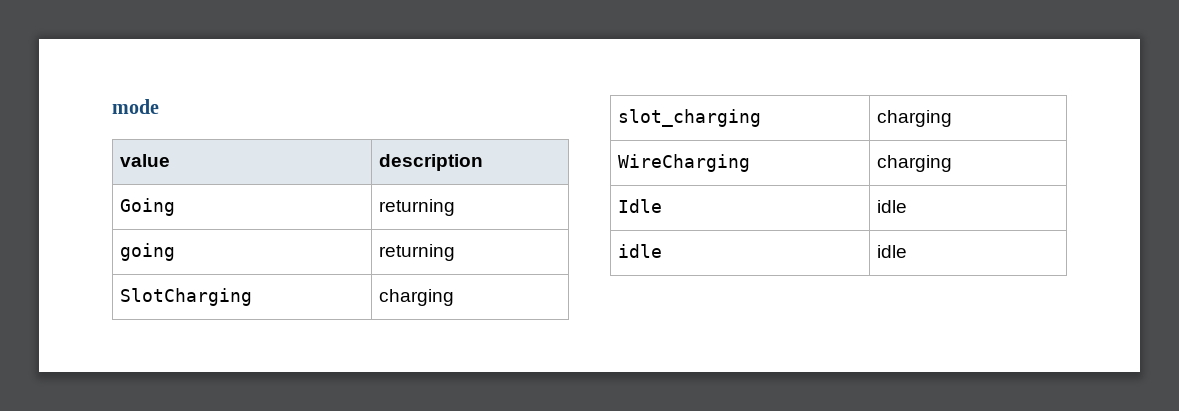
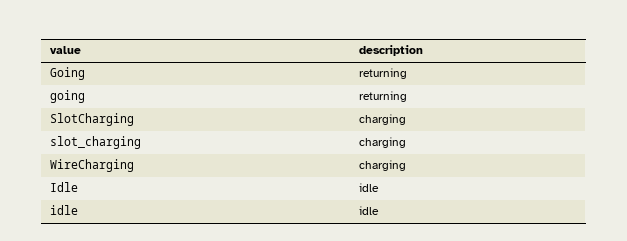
[112,99,159,114] mode // -> (50, 50) none

